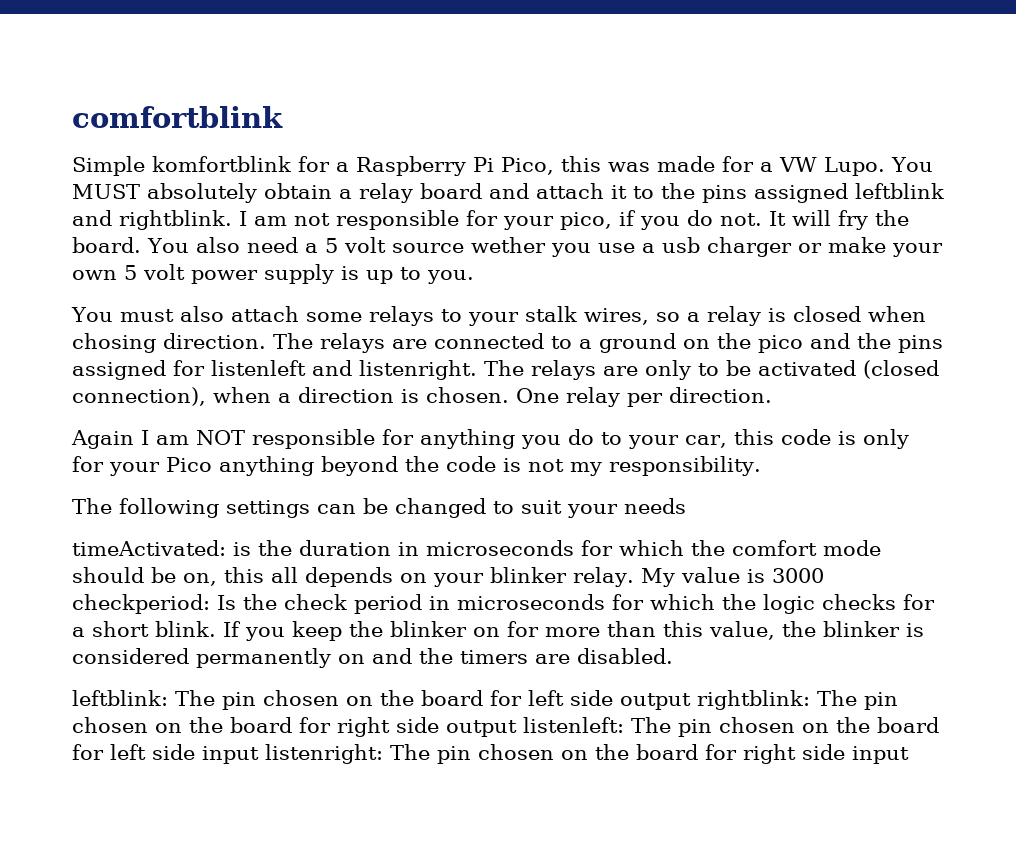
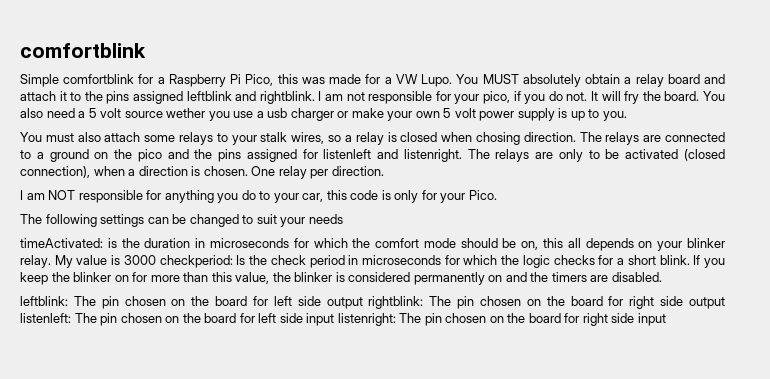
[152,156,291,172] komfortblink -> [63,74,135,84] comfortblink
[71,430,134,449] Again -> (384, 171) none
[166,456,761,476] Pico anything beyond the code is not my responsibility. -> [468,190,497,200] Pico.

